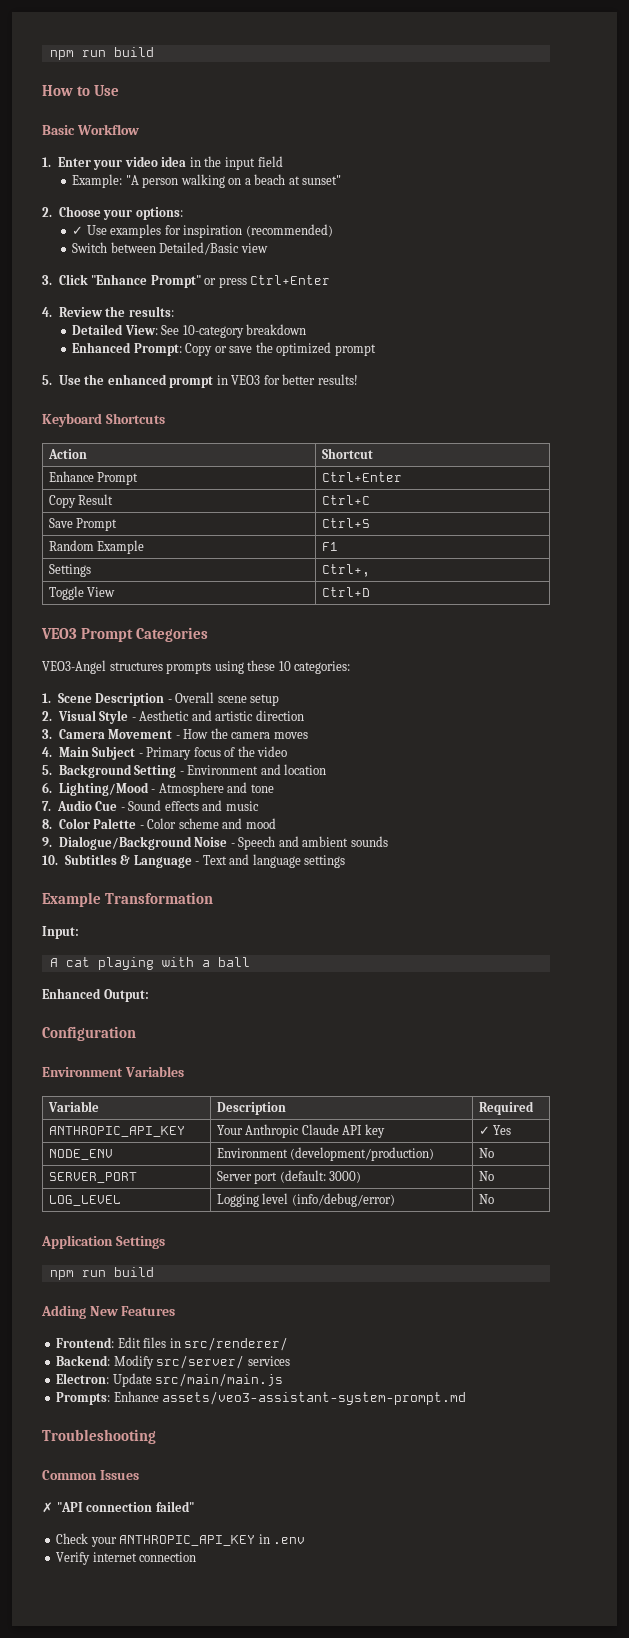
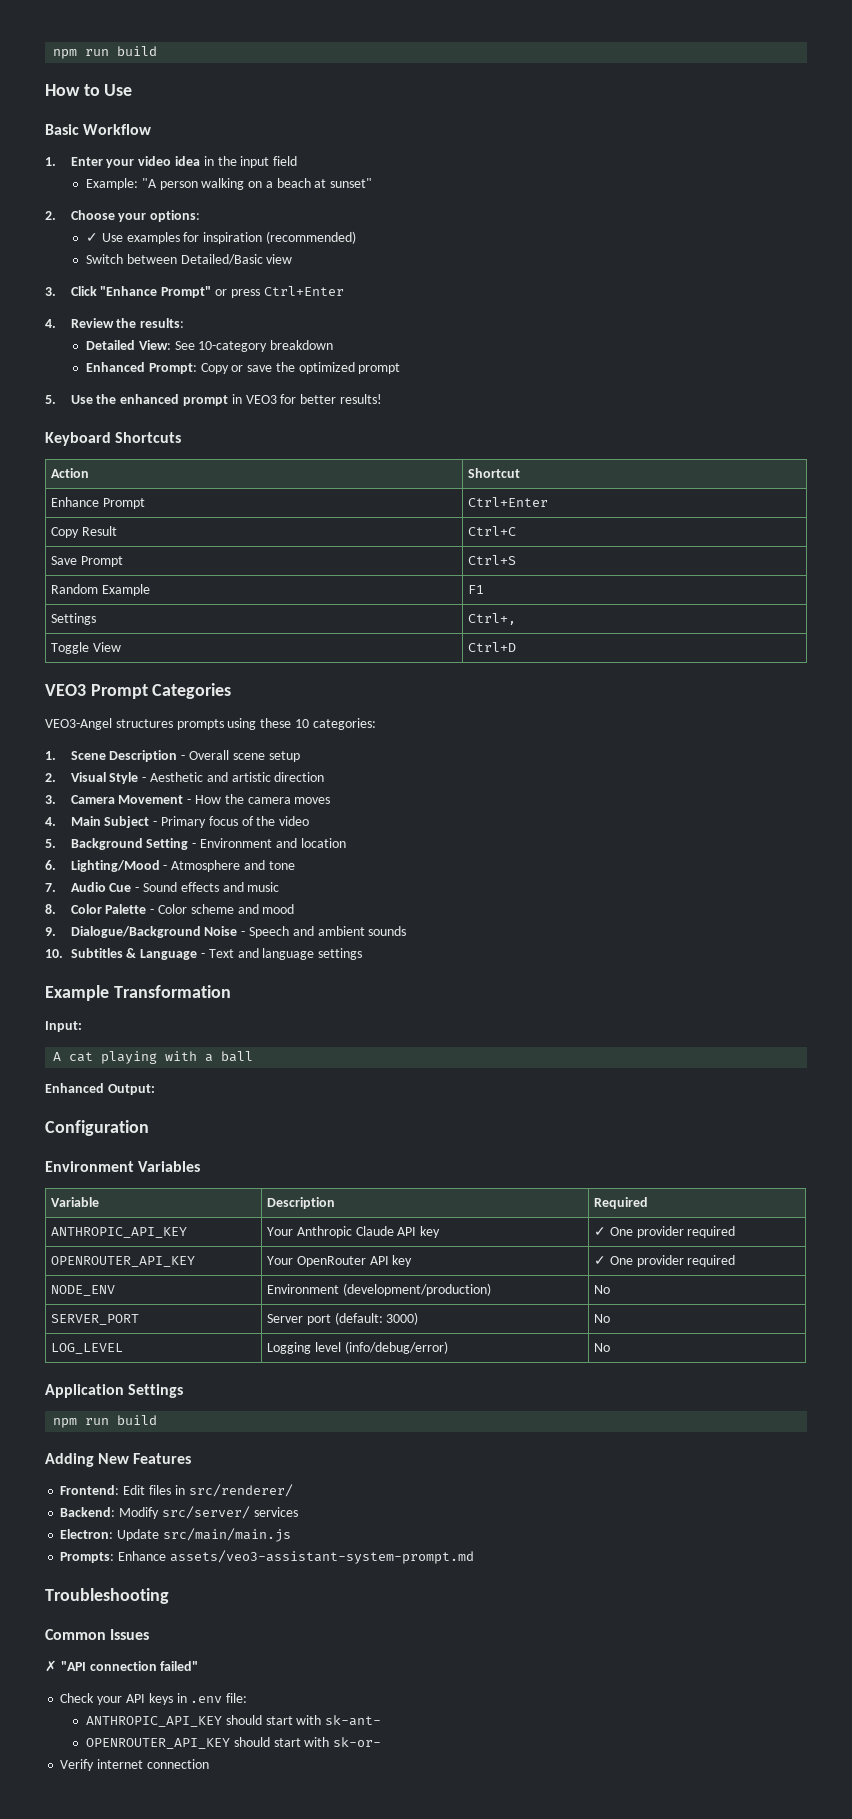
[493,1125,512,1135] Yes -> [609,1226,736,1238] [50,1256,195,1267] [266,1255,413,1267] [593,1255,736,1267] One provider required // OPENROUTER_API_KEY | Your OpenRouter API key | ✓ One provider required
[119,1535,256,1546] ANTHROPIC_API_KEY -> [125,1693,173,1705] API keys
(306, 1540) none -> [226,1693,248,1703] [86,1715,382,1727] [86,1737,382,1749] file: // ANTHROPIC_API_KEY should start with sk-ant- // OPENROUTER_API_KEY should start with sk-or-

